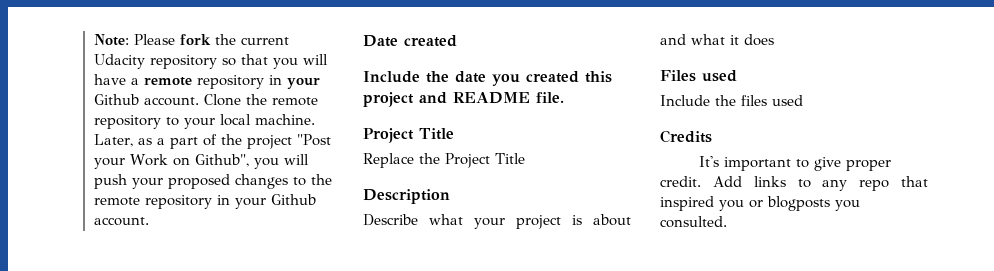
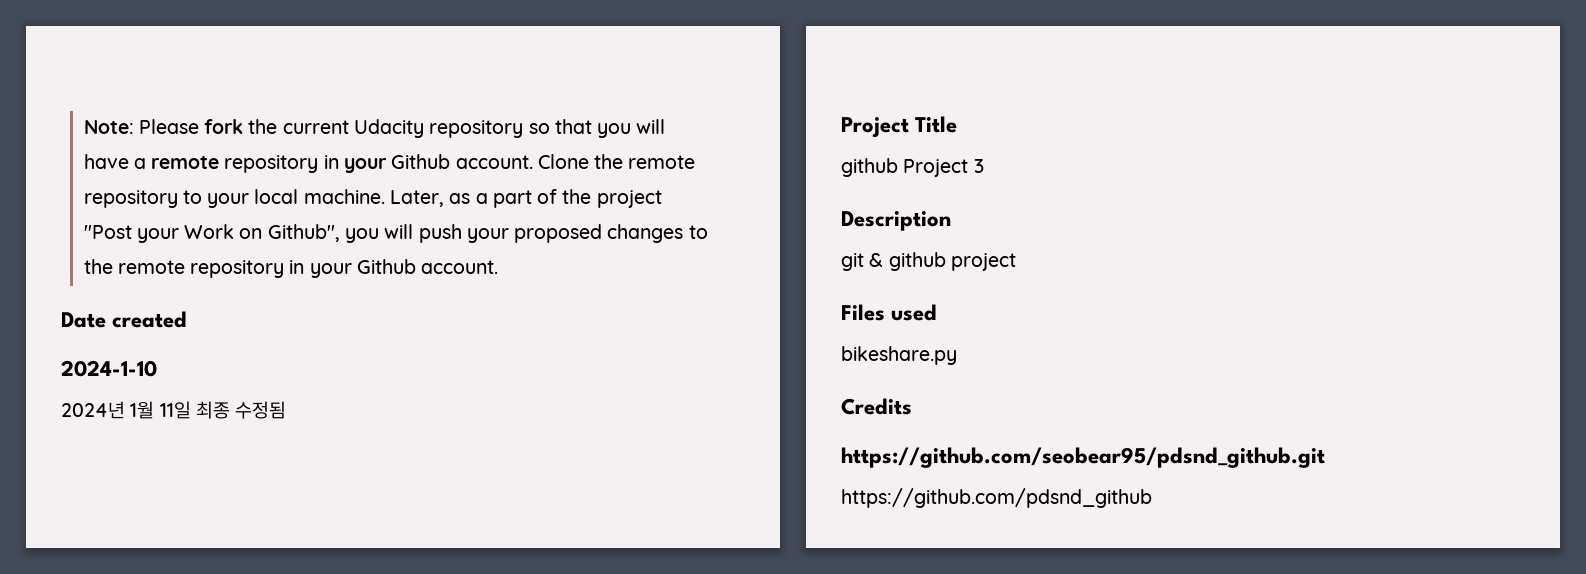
[363,71,612,86] [363,92,564,107] [363,128,454,143] [363,153,525,168] [363,189,450,204] [363,214,631,229] [660,34,774,46] [660,70,737,82] [660,95,803,106] [660,130,712,143] [698,156,891,171] [660,176,928,191] [660,196,860,211] [660,216,727,228] Include the date you created this project and README file. // Project Title // Replace the Project Title // Description // Describe what your project is about and what it does // Files used // Include the files used // Credits // It's important to give proper credit. Add links to any repo that inspired you or blogposts you consulted. -> [61,360,157,377] [61,401,287,419] [841,116,958,137] [841,158,984,177] [841,211,951,231] [841,252,1016,271] [841,304,938,321] [841,346,957,365] [841,398,912,415] [841,447,1325,468] [841,488,1152,508] 2024-1-10 // 2024년 1월 11일 최종 수정됨 // Project Title // github Project 3 // Description // git & github project // Files used // bikeshare.py // Credits // https://github.com/seobear95/pdsnd_github.git // https://github.com/pdsnd_github

